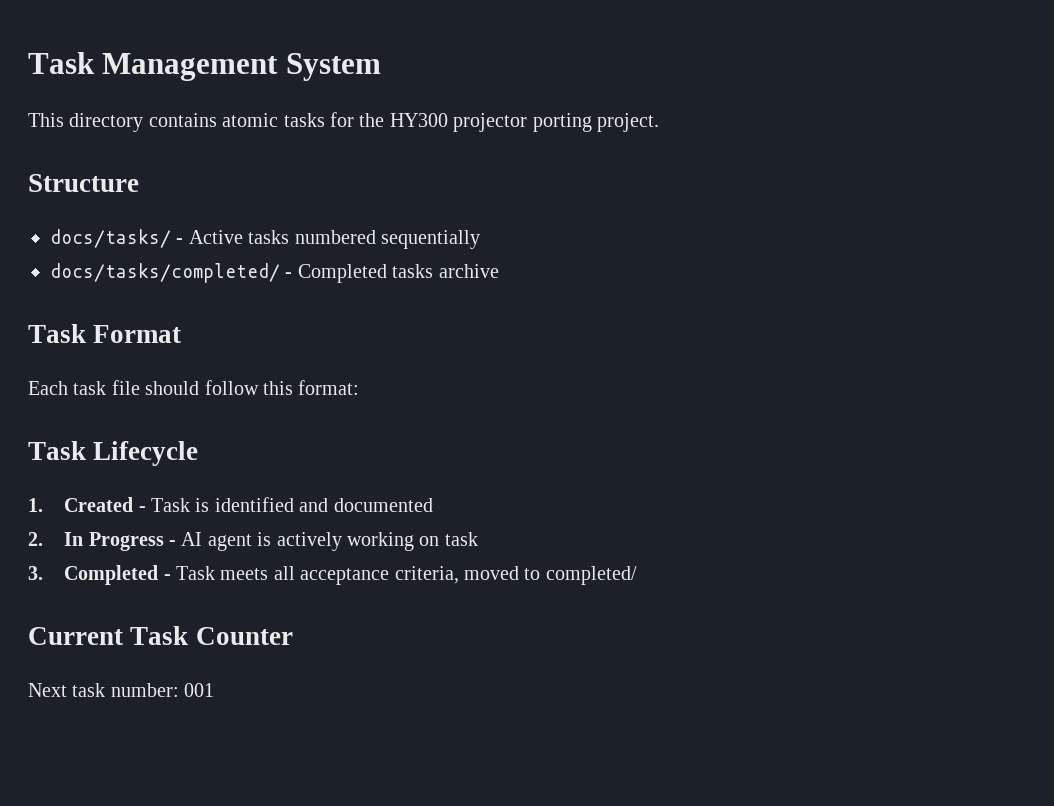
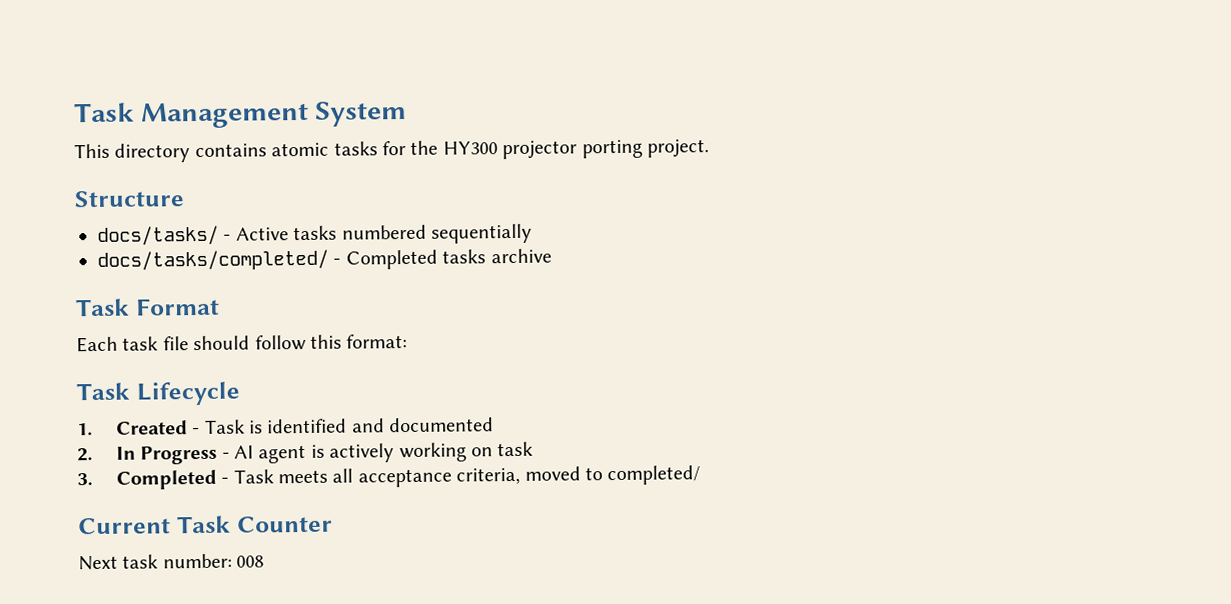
[184,683,215,697] 001 -> [236,555,265,568] 008

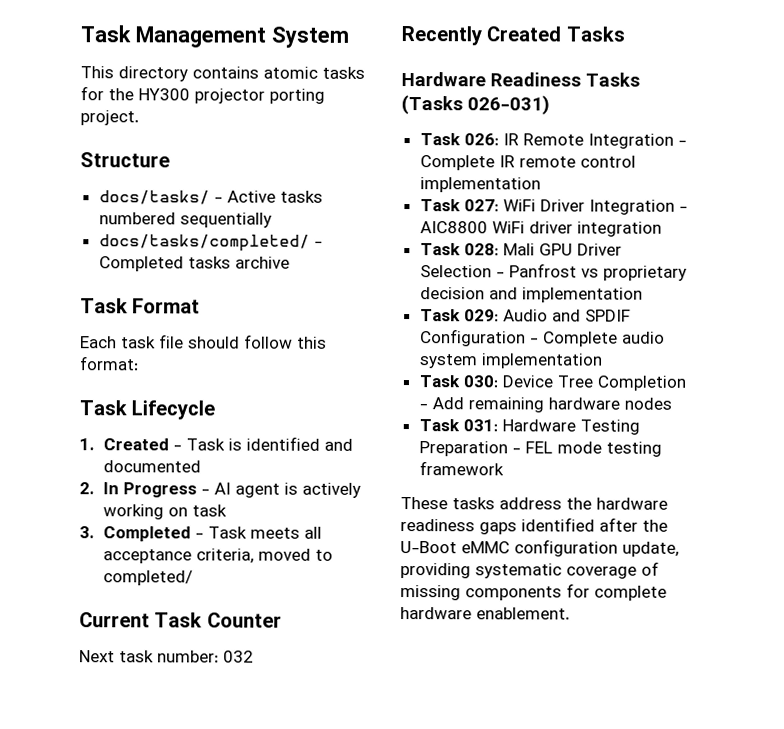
[236,555,265,568] 008 -> [223,650,254,663] [401,26,625,46] [401,72,640,87] [401,95,550,115] [419,133,687,149] [419,155,636,171] [419,177,541,193] [419,199,688,215] [419,221,662,237] [419,243,622,256] [419,263,687,281] [419,287,643,303] [419,309,631,322] [419,329,665,347] [418,353,603,369] [418,375,686,391] [418,397,672,413] [418,419,640,435] [418,441,662,457] [418,461,504,476] [400,497,668,510] [400,517,668,535] [400,539,679,557] [400,561,659,579] [400,583,667,601] [400,607,570,620] 032 // Recently Created Tasks // Hardware Readiness Tasks (Tasks 026-031) // Task 026: IR Remote Integration - Complete IR remote control implementation // Task 027: WiFi Driver Integration - AIC8800 WiFi driver integration // Task 028: Mali GPU Driver Selection - Panfrost vs proprietary decision and implementation // Task 029: Audio and SPDIF Configuration - Complete audio system implementation // Task 030: Device Tree Completion - Add remaining hardware nodes // Task 031: Hardware Testing Preparation - FEL mode testing framework // These tasks address the hardware readiness gaps identified after the U-Boot eMMC configuration update, providing systematic coverage of missing components for complete hardware enablement.

